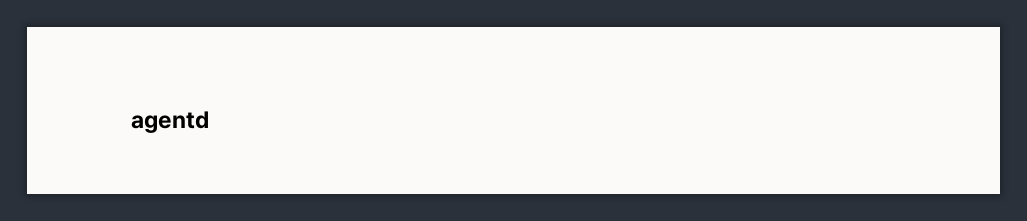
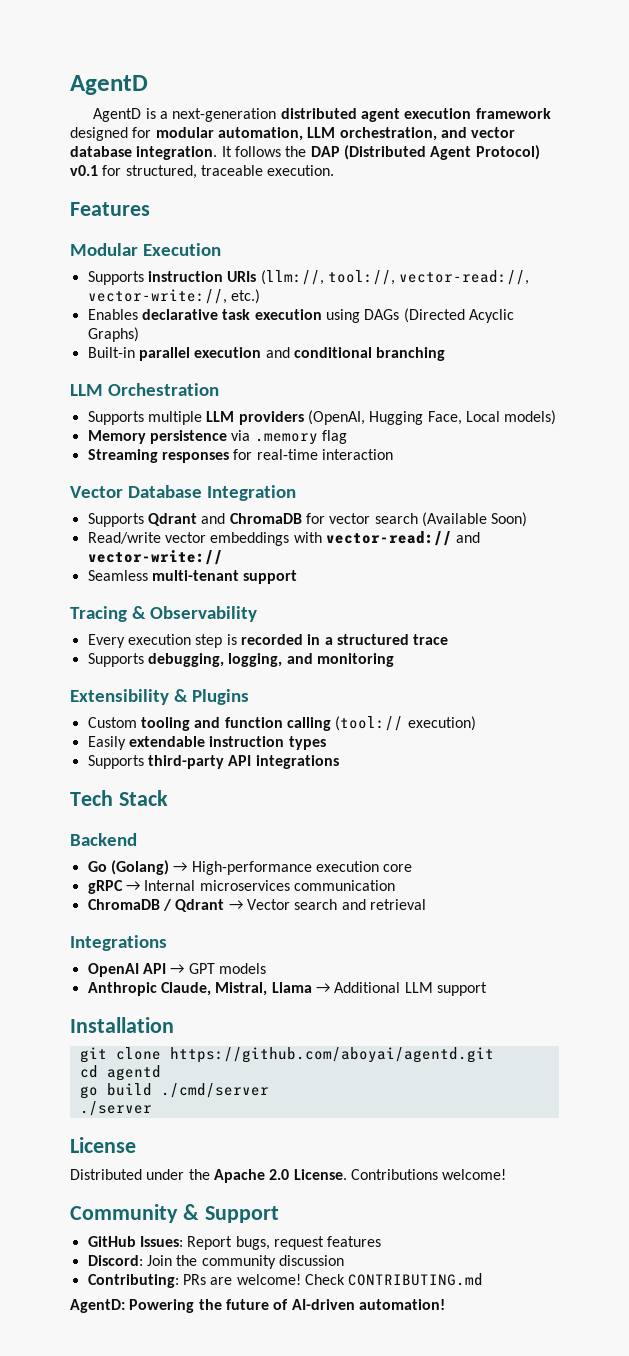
[131,111,209,133] agentd -> [70,75,148,95] [93,108,551,122] [70,127,516,141] [70,145,540,160] [70,165,335,179] [70,202,150,216] [70,243,221,256] [87,270,530,285] [87,289,260,304] [87,308,514,323] [87,327,139,342] [87,347,446,361] [70,383,219,396] [87,410,557,425] [87,430,347,445] [87,449,393,463] [70,485,296,501] [87,512,528,527] [87,531,481,546] [87,550,223,565] [87,570,298,584] [70,606,257,622] [87,634,449,648] [87,653,394,667] [70,689,249,705] [87,716,476,731] [87,736,326,750] [87,755,339,769] [70,790,168,806] [70,833,137,846] [87,860,413,875] [87,880,395,894] [87,899,426,912] [70,935,167,951] [87,963,266,977] [87,982,487,996] [70,1017,174,1033] [79,1047,494,1063] [79,1065,161,1081] [79,1083,269,1099] [79,1101,152,1116] [70,1137,136,1153] [70,1169,507,1183] [70,1204,279,1223] [87,1236,382,1250] [87,1255,344,1269] [87,1273,484,1288] [70,1299,445,1313] AgentD // AgentD is a next-generation distributed agent execution framework designed for modular automation, LLM orchestration, and vector database integration. It follows the DAP (Distributed Agent Protocol) v0.1 for structured, traceable execution. // Features // Modular Execution // Supports instruction URIs (llm://, tool://, vector-read://, vector-write://, etc.) // Enables declarative task execution using DAGs (Directed Acyclic Graphs) // Built-in parallel execution and conditional branching // LLM Orchestration // Supports multiple LLM providers (OpenAI, Hugging Face, Local models) // Memory persistence via .memory flag // Streaming responses for real-time interaction // Vector Database Integration // Supports Qdrant and ChromaDB for vector search (Available Soon) // Read/write vector embeddings with vector-read:// and vector-write:// // Seamless multi-tenant support // Tracing & Observability // Every execution step is recorded in a structured trace // Supports debugging, logging, and monitoring // Extensibility & Plugins // Custom tooling and function calling (tool:// execution) // Easily extendable instruction types // Supports third-party API integrations // Tech Stack // Backend // Go (Golang) → High-performance execution core // gRPC → Internal microservices communication // ChromaDB / Qdrant → Vector search and retrieval // Integrations // OpenAI API → GPT models // Anthropic Claude, Mistral, Llama → Additional LLM support // Installation // git clone https://github.com/aboyai/agentd.git // cd agentd // go build ./cmd/server // ./server // License // Distributed under the Apache 2.0 License. Contributions welcome! // Community & Support // GitHub Issues: Report bugs, request features // Discord: Join the community discussion // Contributing: PRs are welcome! Check CONTRIBUTING.md // AgentD: Powering the future of AI-driven automation!

